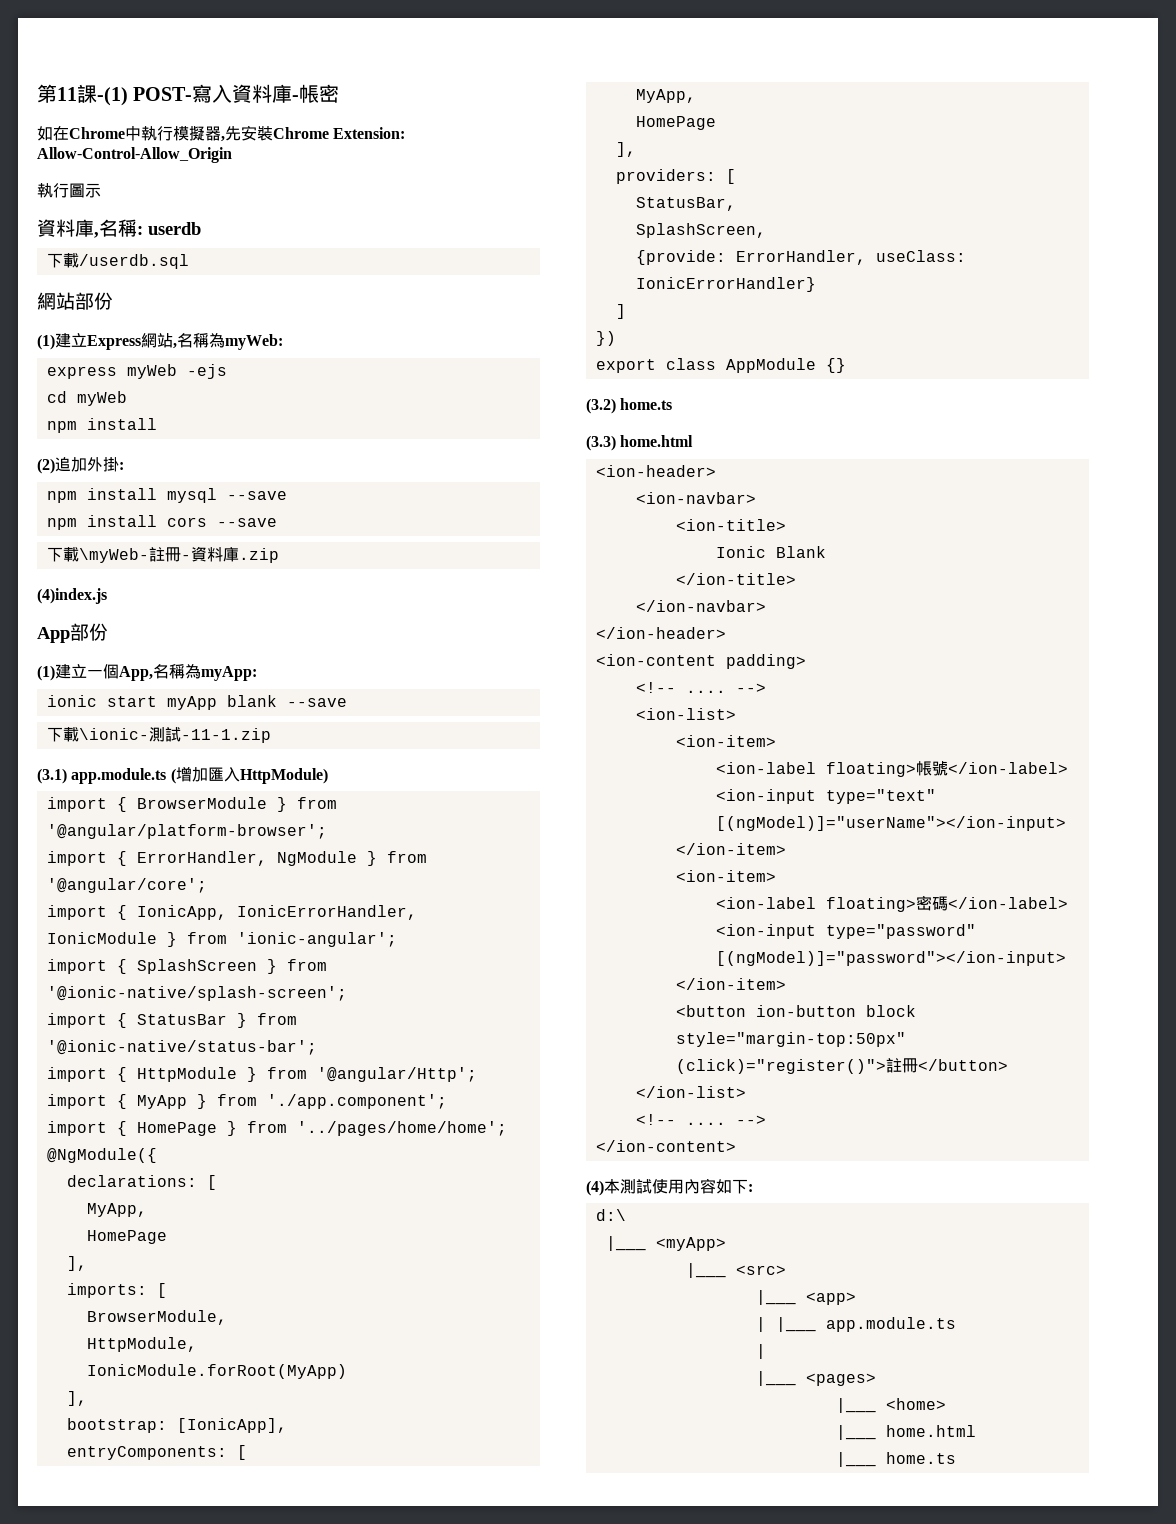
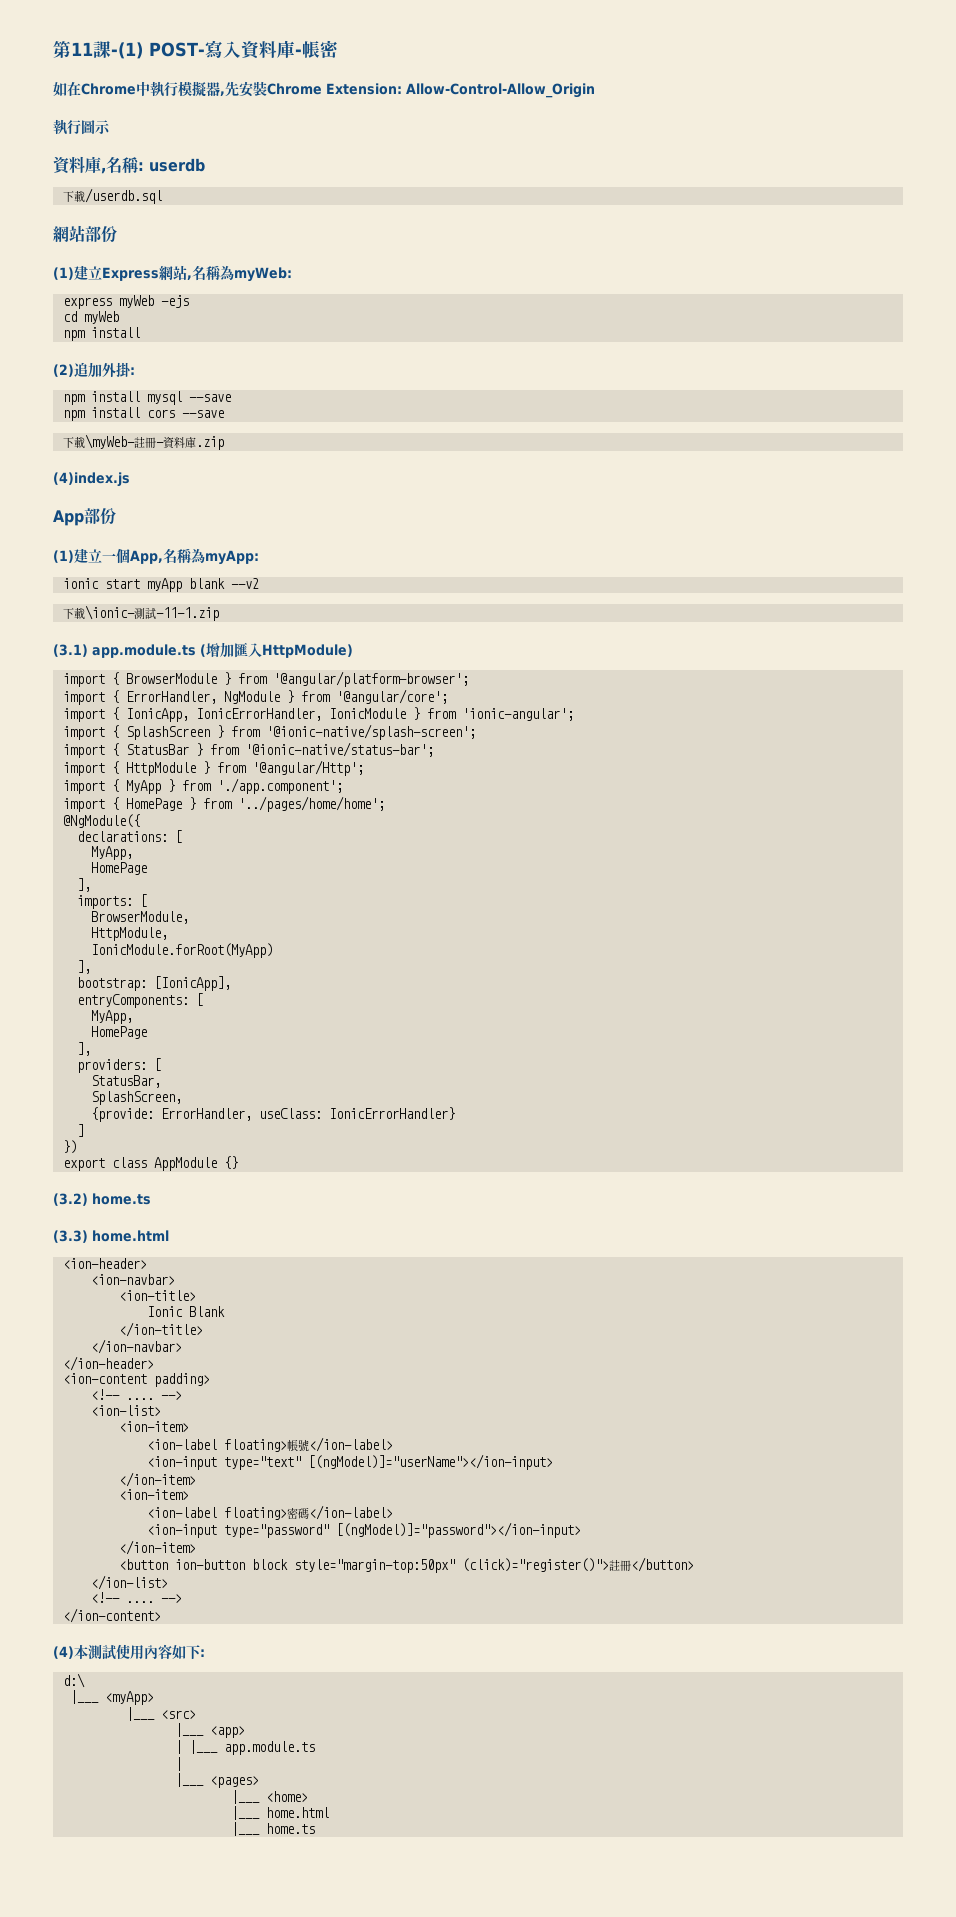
[286,698,347,707] --save -> [230,578,259,589] --v2

